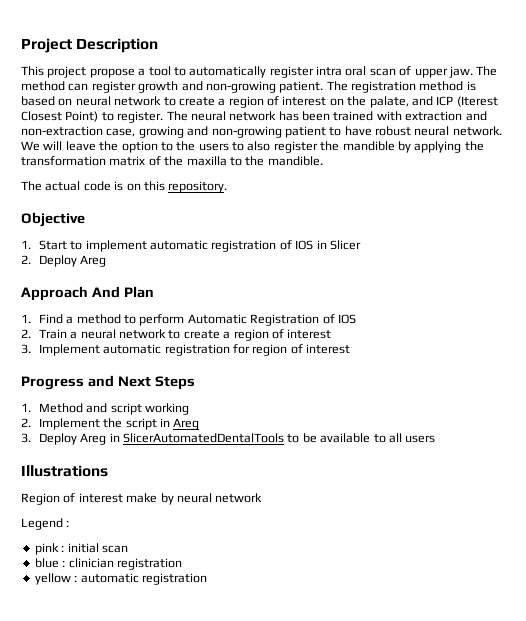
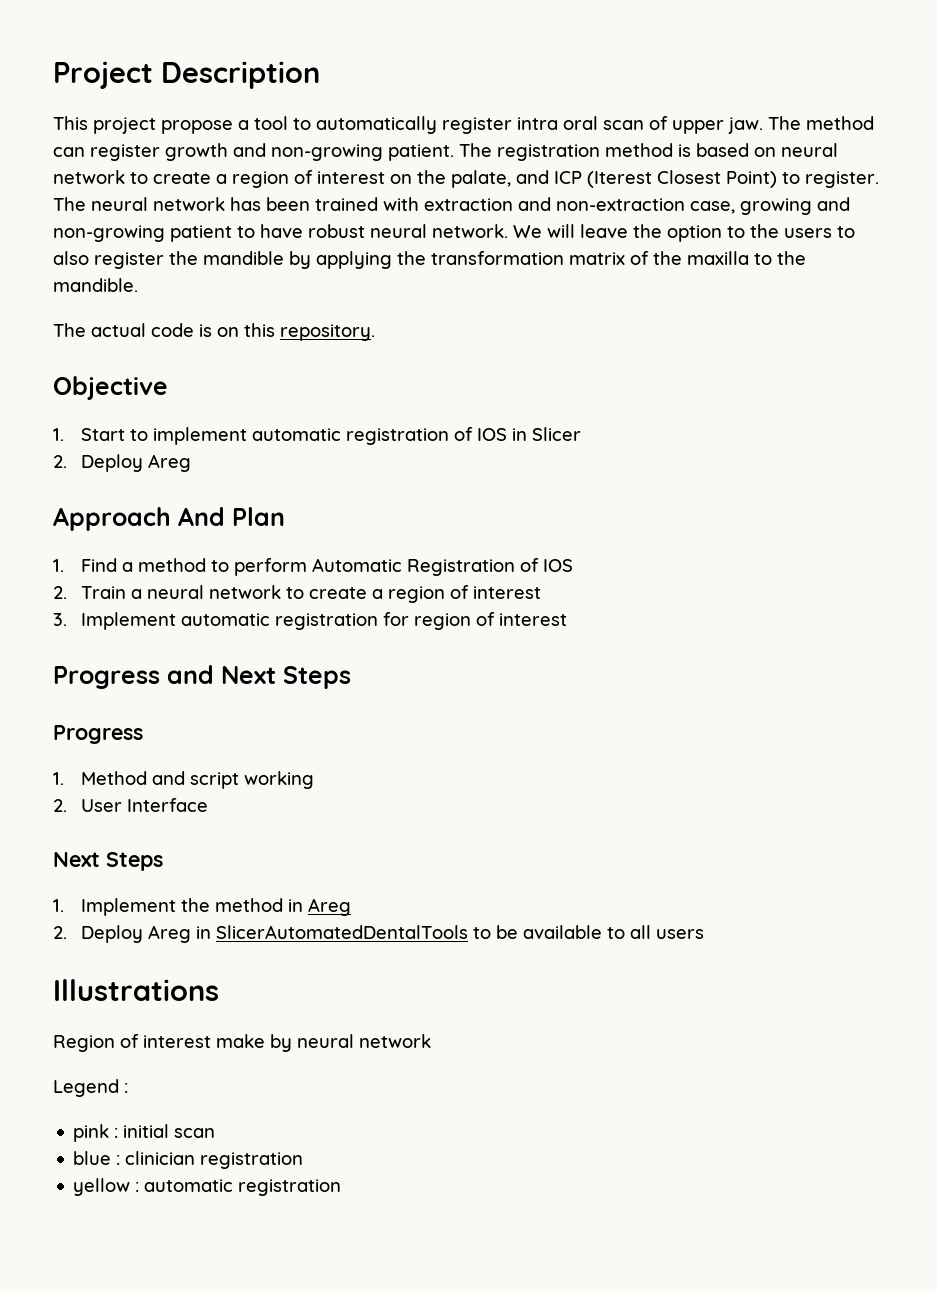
(195, 383) none -> [53,725,143,744] // Progress
(31, 422) none -> [80,798,208,812] [53,852,163,871] [53,899,64,912] User Interface // Next Steps // 1.
[125,418,157,430] script -> [214,898,283,912] method
[21,433,31,443] 3. -> [53,926,67,939] 2.

